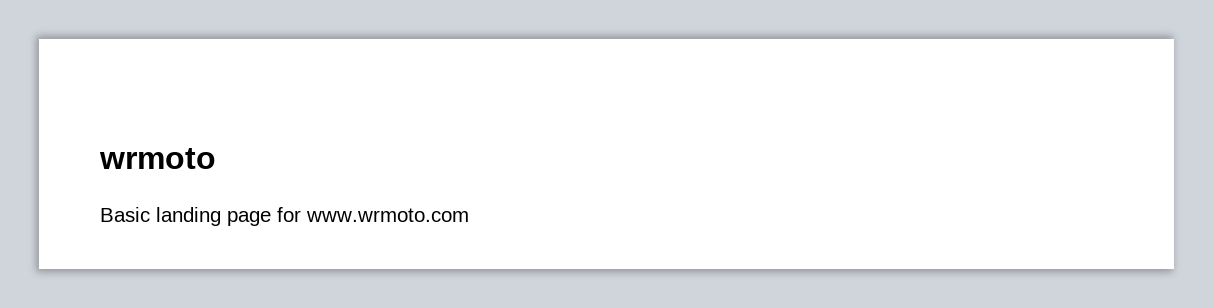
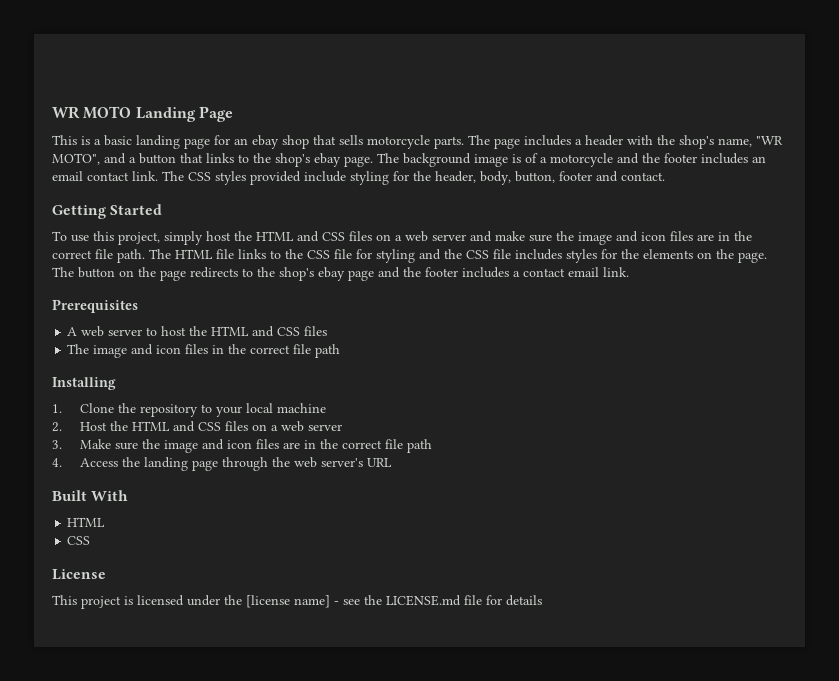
[99,148,216,169] [100,207,469,226] wrmoto // Basic landing page for www.wrmoto.com -> [52,106,233,122] [52,135,783,149] [52,153,766,167] [52,171,665,185] [52,204,163,219] [52,231,752,245] [52,249,767,263] [52,267,629,281] [52,299,138,313] [67,326,328,337] [67,344,341,358] [52,377,116,390] [52,403,326,417] [52,421,342,432] [52,439,432,453] [52,457,392,471] [52,490,129,501] [67,517,106,527] [67,536,91,545] [52,569,106,580] [52,595,542,609] WR MOTO Landing Page // This is a basic landing page for an ebay shop that sells motorcycle parts. The page includes a header with the shop's name, "WR MOTO", and a button that links to the shop's ebay page. The background image is of a motorcycle and the footer includes an email contact link. The CSS styles provided include styling for the header, body, button, footer and contact. // Getting Started // To use this project, simply host the HTML and CSS files on a web server and make sure the image and icon files are in the correct file path. The HTML file links to the CSS file for styling and the CSS file includes styles for the elements on the page. The button on the page redirects to the shop's ebay page and the footer includes a contact email link. // Prerequisites // A web server to host the HTML and CSS files // The image and icon files in the correct file path // Installing // 1. Clone the repository to your local machine // 2. Host the HTML and CSS files on a web server // 3. Make sure the image and icon files are in the correct file path // 4. Access the landing page through the web server's URL // Built With // HTML // CSS // License // This project is licensed under the [license name] - see the LICENSE.md file for details

